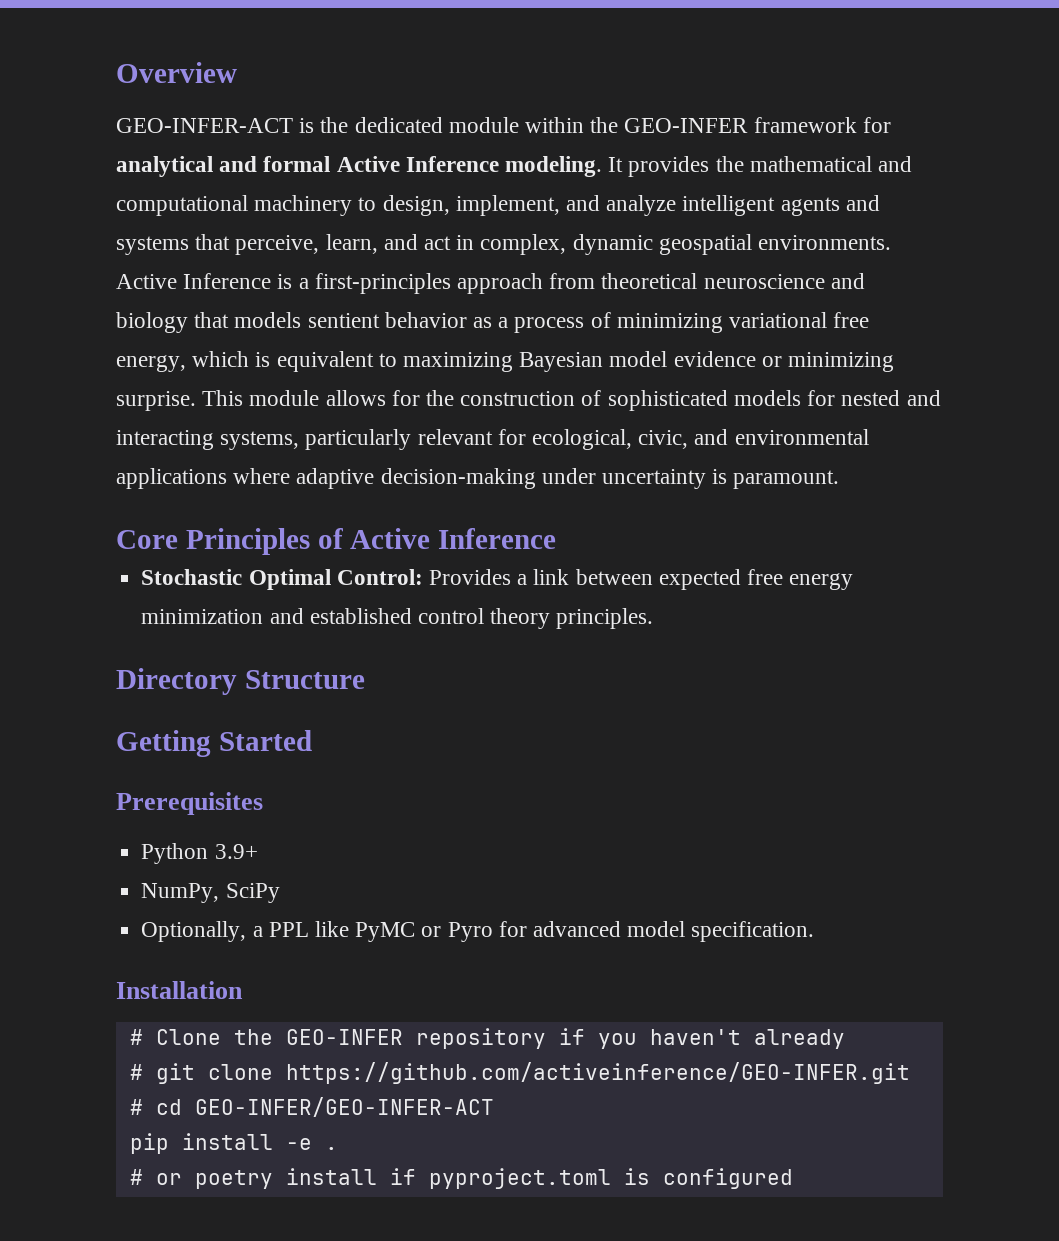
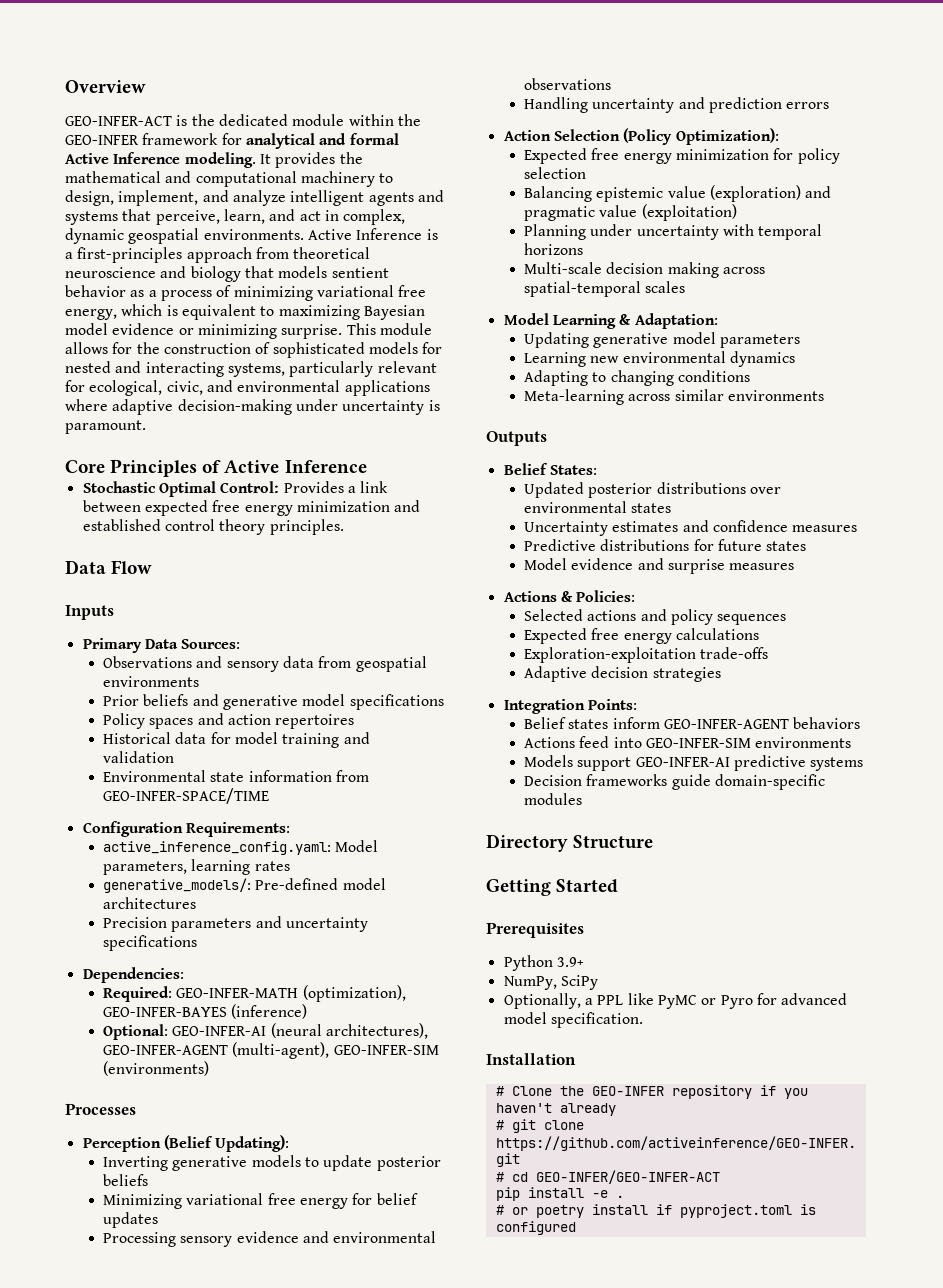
(654, 618) none -> [65,560,153,574] [65,605,114,620] [82,638,241,653] [103,656,427,672] [103,676,200,687] [103,694,444,710] [103,713,355,729] [103,732,370,748] [103,751,175,763] [103,770,370,782] [103,788,270,804] [82,821,290,837] [103,840,379,855] [103,859,290,875] [103,878,386,893] [103,897,197,909] [103,916,369,932] [103,935,198,951] [82,967,184,983] [103,985,406,1002] [103,1004,308,1019] [103,1023,429,1040] [103,1042,439,1059] [103,1061,210,1076] [65,1103,136,1115] [82,1135,290,1152] [103,1155,441,1171] [103,1174,149,1186] [103,1193,418,1209] [103,1212,159,1228] [103,1231,437,1247] [524,78,612,90] [524,97,830,113] [503,128,779,145] [524,148,840,164] [524,167,587,179] [524,185,832,202] [524,204,737,221] [524,224,823,240] [524,243,584,255] [524,262,766,278] [524,281,686,297] [503,313,718,329] [524,332,801,348] [524,351,796,367] [524,370,751,386] [524,389,825,405] [486,431,547,446] [503,463,597,475] [524,482,782,498] [524,501,672,513] [524,520,858,536] [524,539,807,551] [524,558,795,574] [503,590,636,602] [524,609,787,625] [524,628,760,644] [524,647,769,663] [524,666,721,682] [503,699,637,714] [524,717,861,729] [524,736,852,748] [524,755,864,771] [524,774,826,790] [524,793,583,805] // Data Flow // Inputs // Primary Data Sources: // Observations and sensory data from geospatial environments // Prior beliefs and generative model specifications // Policy spaces and action repertoires // Historical data for model training and validation // Environmental state information from GEO-INFER-SPACE/TIME // Configuration Requirements: // active_inference_config.yaml: Model parameters, learning rates // generative_models/: Pre-defined model architectures // Precision parameters and uncertainty specifications // Dependencies: // Required: GEO-INFER-MATH (optimization), GEO-INFER-BAYES (inference) // Optional: GEO-INFER-AI (neural architectures), GEO-INFER-AGENT (multi-agent), GEO-INFER-SIM (environments) // Processes // Perception (Belief Updating): // Inverting generative models to update posterior beliefs // Minimizing variational free energy for belief updates // Processing sensory evidence and environmental observations // Handling uncertainty and prediction errors // Action Selection (Policy Optimization): // Expected free energy minimization for policy selection // Balancing epistemic value (exploration) and pragmatic value (exploitation) // Planning under uncertainty with temporal horizons // Multi-scale decision making across spatial-temporal scales // Model Learning & Adaptation: // Updating generative model parameters // Learning new environmental dynamics // Adapting to changing conditions // Meta-learning across similar environments // Outputs // Belief States: // Updated posterior distributions over environmental states // Uncertainty estimates and confidence measures // Predictive distributions for future states // Model evidence and surprise measures // Actions & Policies: // Selected actions and policy sequences // Expected free energy calculations // Exploration-exploitation trade-offs // Adaptive decision strategies // Integration Points: // Belief states inform GEO-INFER-AGENT behaviors // Actions feed into GEO-INFER-SIM environments // Models support GEO-INFER-AI predictive systems // Decision frameworks guide domain-specific modules

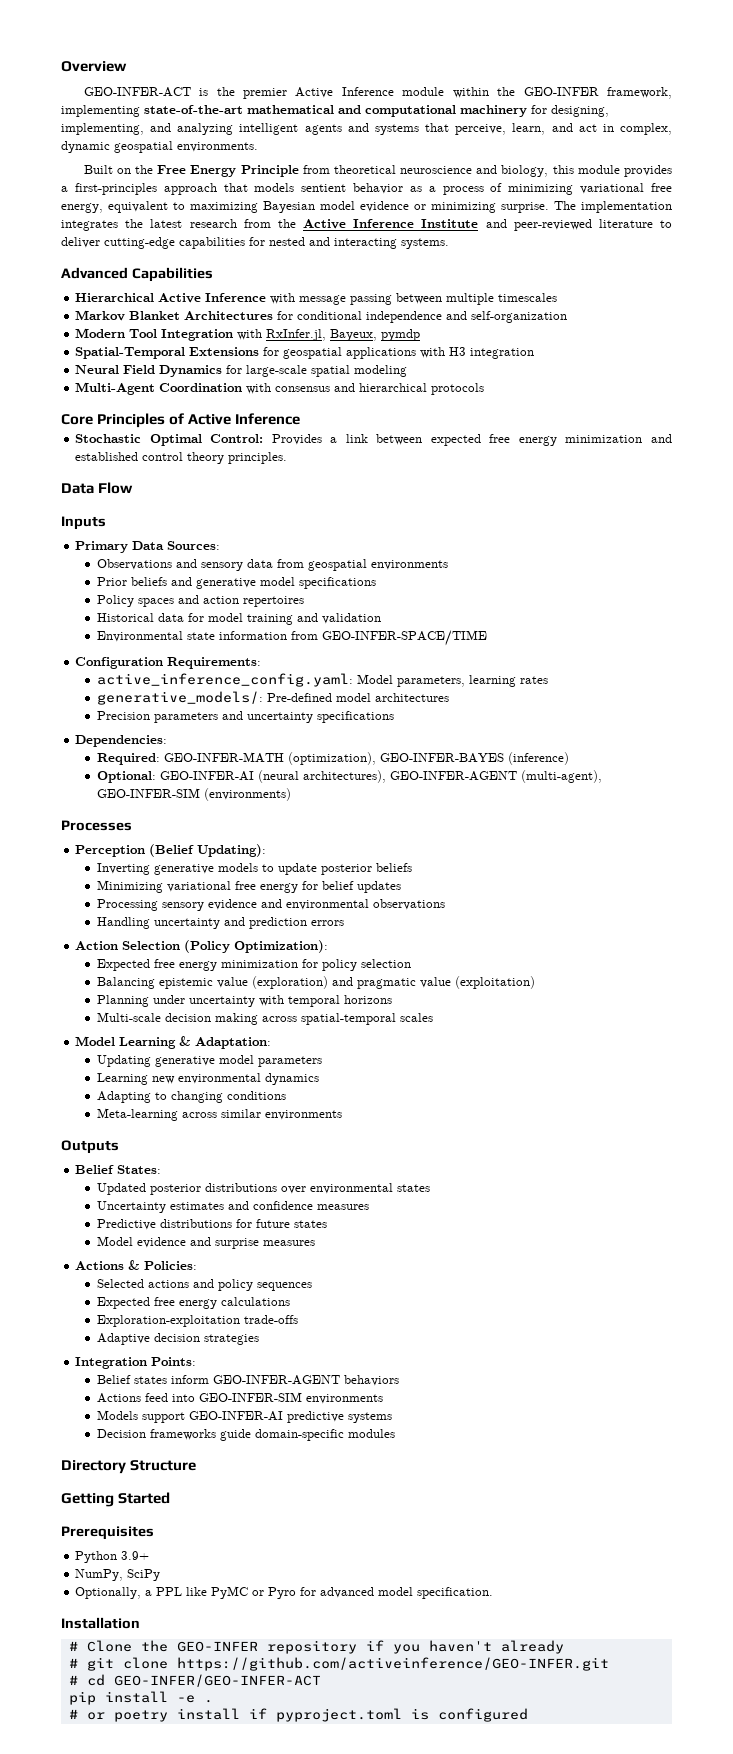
[218,114,288,126] dedicated -> [243,87,394,99] premier Active Inference
[142,133,399,149] [65,152,363,168] [65,171,394,187] [65,190,286,206] framework for analytical and formal Active Inference modeling. It provides the mathematical and computational machinery to design, implement, and analyze -> [606,87,672,99] [61,105,609,117] [61,123,234,135] framework, implementing state-of-the-art mathematical and computational machinery for designing, implementing, and analyzing
[307,228,438,240] [65,247,371,263] [65,266,241,282] Active Inference is a first-principles approach from theoretical neuroscience and biology -> [83,165,672,177] [61,183,217,195] // Built on the Free Energy Principle from theoretical neuroscience and biology, this module provides a first-principles approach
[121,304,178,316] which is -> (103, 208) none
[346,323,432,335] [65,342,443,358] [65,361,437,377] [65,380,430,396] [65,399,440,415] [65,420,146,434] This module allows for the construction of sophisticated models for nested and interacting systems, particularly relevant for ecological, civic, and environmental applications where adaptive decision-making under uncertainty is paramount. -> [554,201,672,213] [61,219,672,231] [61,237,449,249] [61,267,213,282] [75,293,558,305] [75,310,568,323] [75,328,421,341] [75,347,535,359] [75,365,408,377] [75,382,485,395] The implementation integrates the latest research from the Active Inference Institute and peer-reviewed literature to deliver cutting-edge capabilities for nested and interacting systems. // Advanced Capabilities // Hierarchical Active Inference with message passing between multiple timescales // Markov Blanket Architectures for conditional independence and self-organization // Modern Tool Integration with RxInfer.jl, Bayeux, pymdp // Spatial-Temporal Extensions for geospatial applications with H3 integration // Neural Field Dynamics for large-scale spatial modeling // Multi-Agent Coordination with consensus and hierarchical protocols

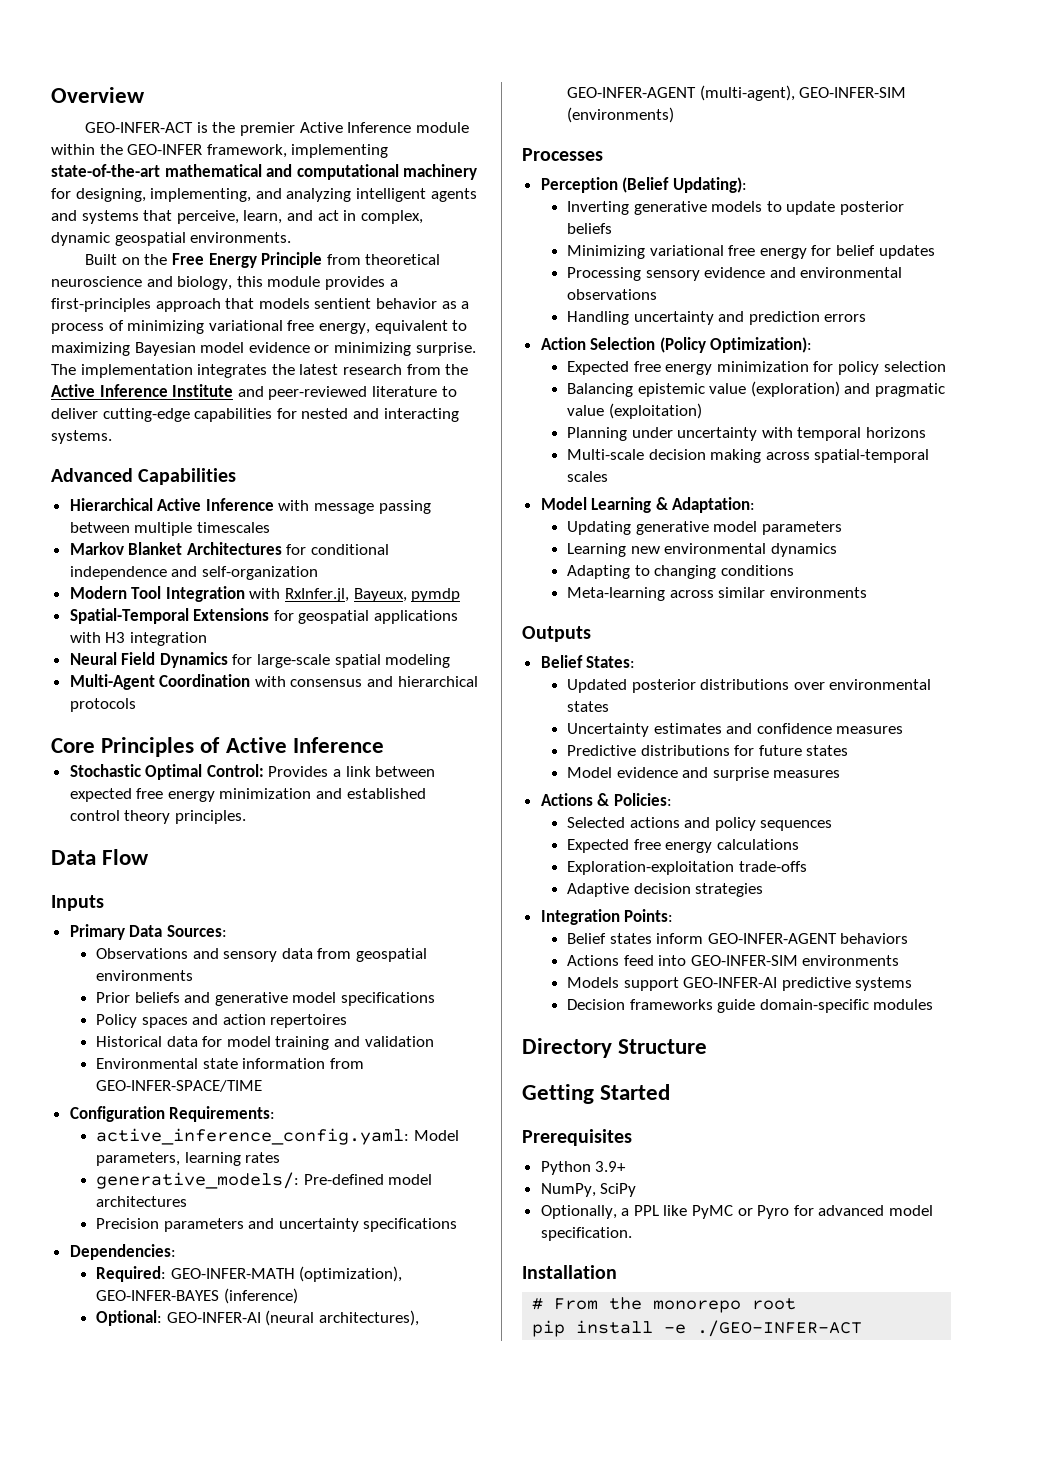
[86,1640,564,1654] [68,1657,609,1671] [68,1674,321,1687] [68,1691,213,1705] [68,1708,528,1722] Clone the GEO-INFER repository if you haven't already // # git clone https://github.com/activeinference/GEO-INFER.git // # cd GEO-INFER/GEO-INFER-ACT // pip install -e . // # or poetry install if pyproject.toml is configured -> [554,1297,797,1313] [532,1320,863,1337] From the monorepo root // pip install -e ./GEO-INFER-ACT

